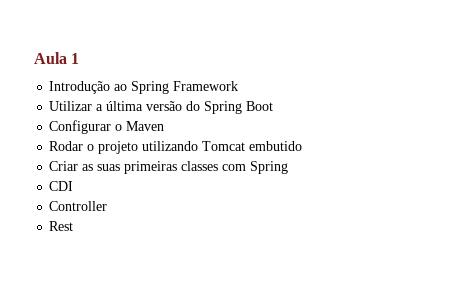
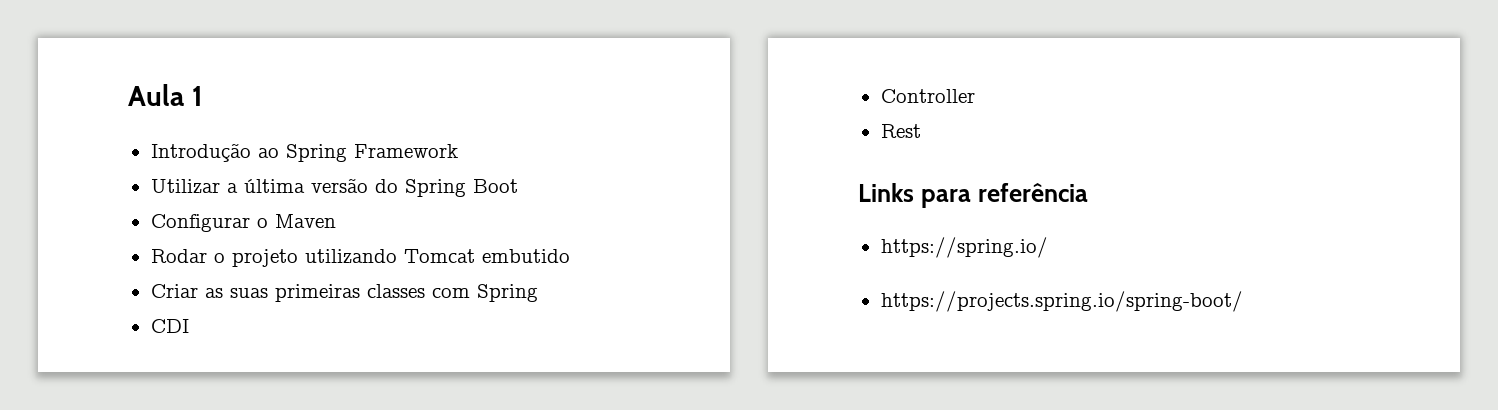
(74, 226) none -> [858,183,1088,208] [880,237,1048,258] [880,291,1243,312] // Links para referência // https://spring.io/ // https://projects.spring.io/spring-boot/

